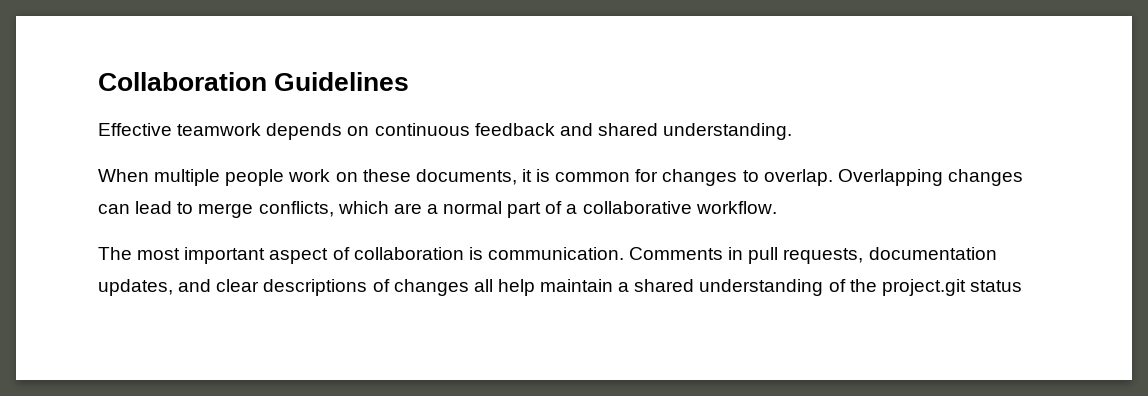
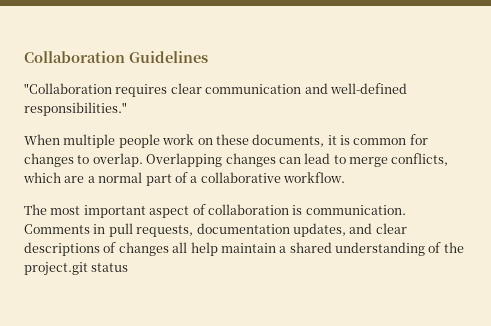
[98,123,793,140] Effective teamwork depends on continuous feedback and shared understanding. -> [24,83,407,97] [24,102,127,116] "Collaboration requires clear communication and well-defined responsibilities."

